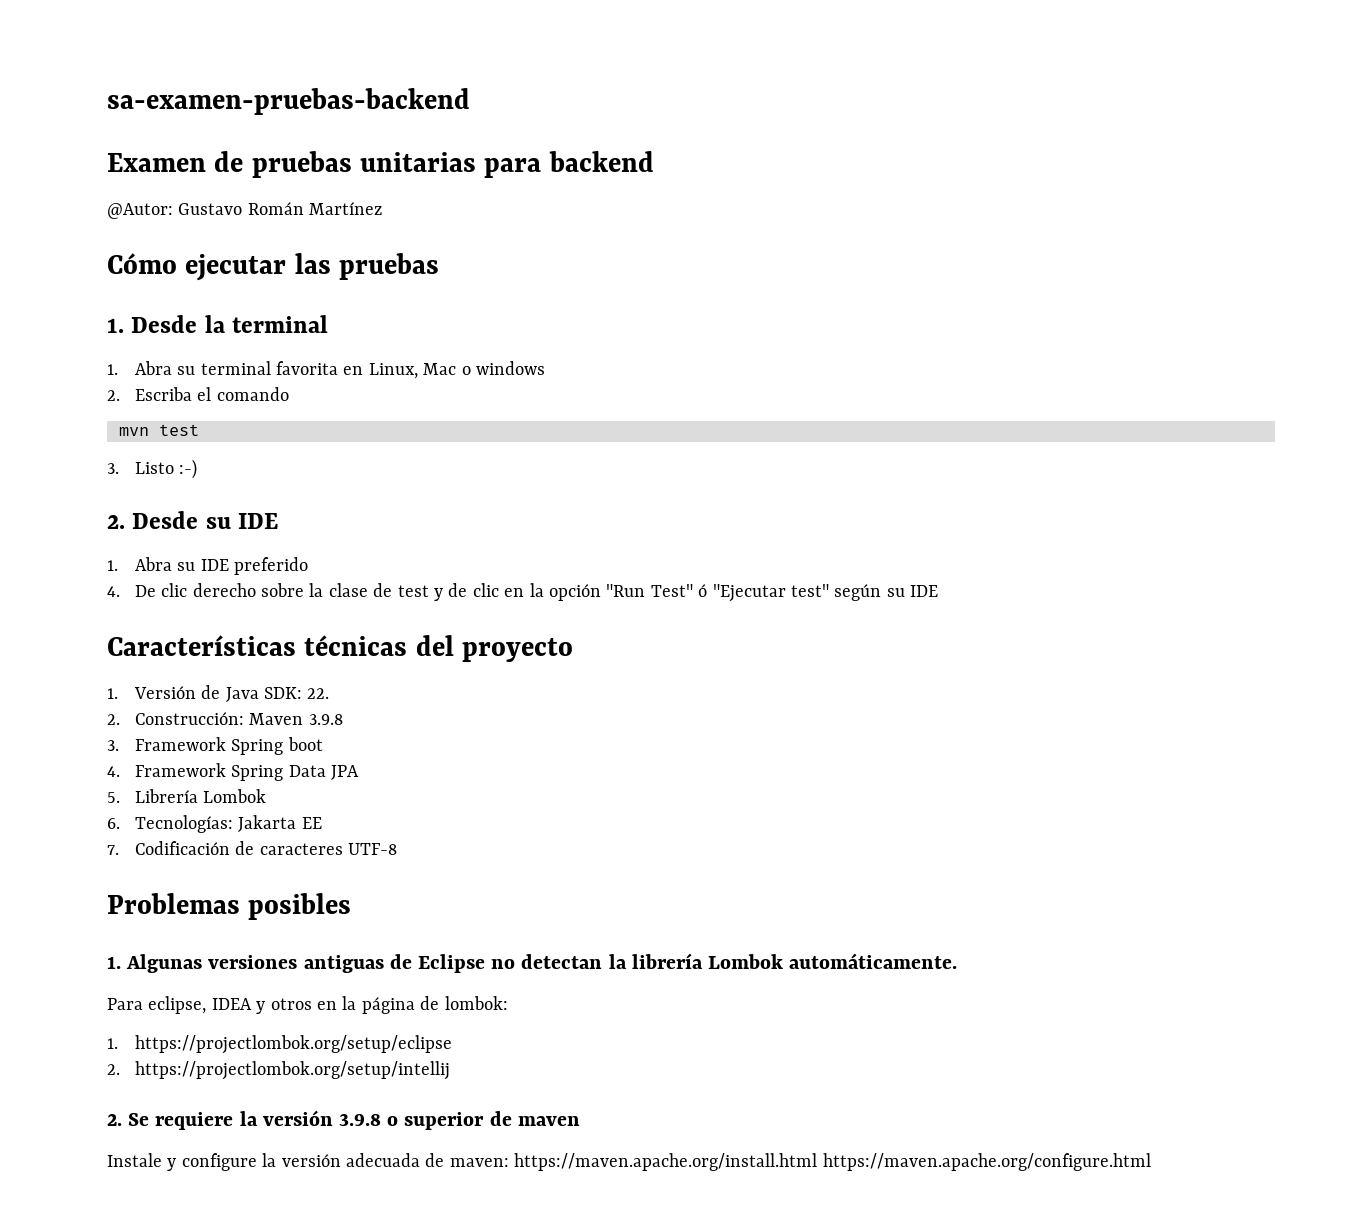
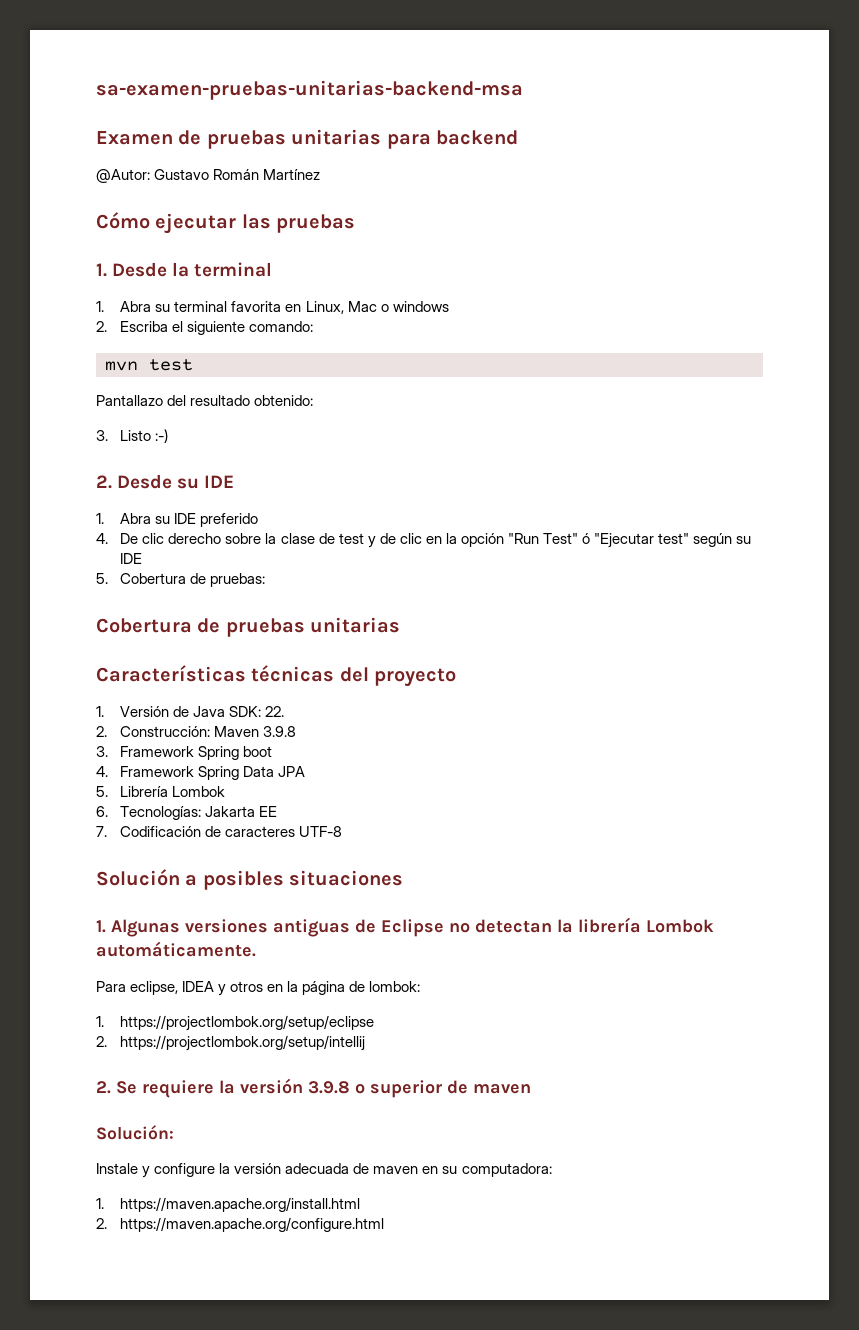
[107,88,470,115] sa-examen-pruebas-backend -> [96,80,523,100] sa-examen-pruebas-unitarias-backend-msa
[216,387,289,401] comando -> [187,321,314,335] siguiente comando:
(199, 430) none -> [96,395,314,406] // Pantallazo del resultado obtenido:
(939, 591) none -> [96,573,266,587] [96,617,401,637] // 5. Cobertura de pruebas: // Cobertura de pruebas unitarias
[107,893,240,914] Problemas -> [96,869,198,886] Solución a
(352, 906) none -> [289,870,404,886] situaciones
(580, 1121) none -> [96,1125,174,1140] // Solución:
[449,1158,509,1167] maven: -> [373,1163,552,1177] [96,1198,104,1209] maven en su computadora: // 1.
(818, 1162) none -> [96,1218,107,1229] // 2.

